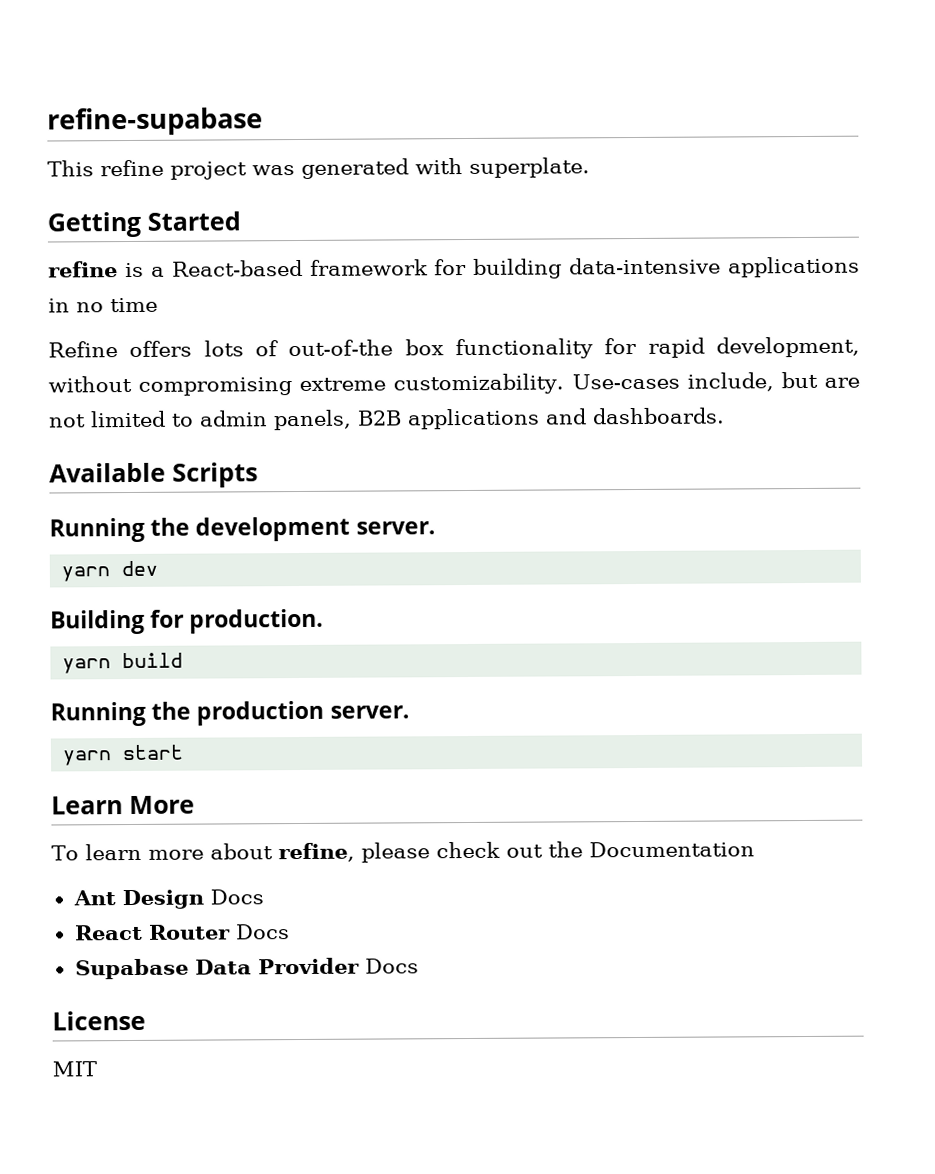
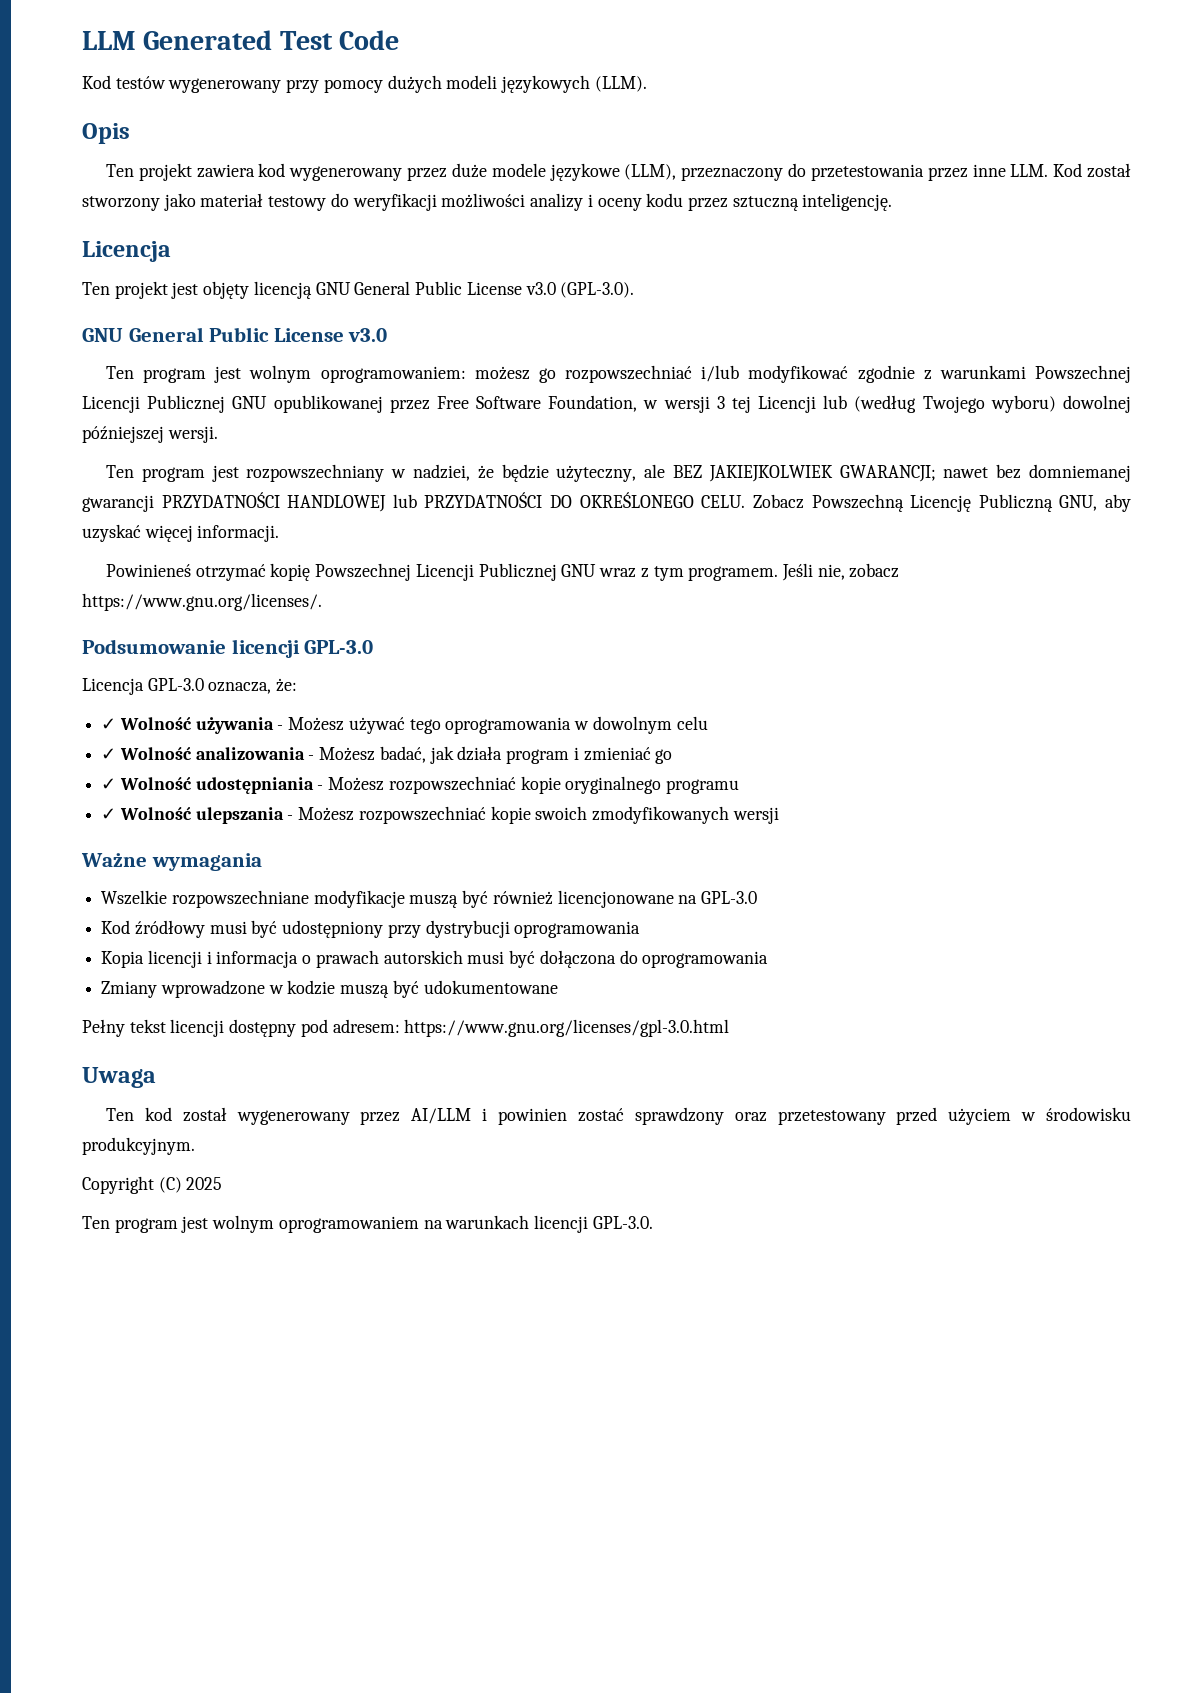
[47,107,263,136] [47,157,590,180] [47,211,241,238] [48,256,860,279] [48,297,158,313] [48,336,861,360] [48,371,861,396] [48,407,725,431] [49,462,258,488] [49,516,436,543] [61,560,159,582] [50,608,325,635] [62,652,184,674] [50,700,410,727] [62,744,185,766] [51,795,195,815] [51,841,755,863] [72,889,264,910] [74,924,290,941] [74,957,419,980] [52,1010,146,1031] [52,1061,97,1077] refine-supabase // This refine project was generated with superplate. // Getting Started // refine is a React-based framework for building data-intensive applications in no time // Refine offers lots of out-of-the box functionality for rapid development, without compromising extreme customizability. Use-cases include, but are not limited to admin panels, B2B applications and dashboards. // Available Scripts // Running the development server. // yarn dev // Building for production. // yarn build // Running the production server. // yarn start // Learn More // To learn more about refine, please check out the Documentation // Ant Design Docs // React Router Docs // Supabase Data Provider Docs // License // MIT -> [82,30,400,50] [82,75,647,93] [82,123,130,144] [105,163,1131,181] [82,193,893,211] [82,241,171,262] [82,281,635,299] [82,327,388,342] [105,365,1131,383] [82,395,1131,413] [82,426,218,443] [105,464,1131,482] [82,492,1132,512] [82,524,280,542] [105,563,900,581] [82,593,322,611] [82,639,374,658] [82,678,298,695] [101,716,708,734] [101,746,673,764] [101,776,740,794] [101,806,779,824] [81,853,262,871] [101,890,758,908] [101,920,641,938] [101,950,769,968] [101,980,558,998] [82,1019,730,1037] [82,1067,156,1088] [105,1107,1131,1125] [82,1137,195,1155] [82,1176,223,1194] [82,1215,653,1233] LLM Generated Test Code // Kod testów wygenerowany przy pomocy dużych modeli językowych (LLM). // Opis // Ten projekt zawiera kod wygenerowany przez duże modele językowe (LLM), przeznaczony do przetestowania przez inne LLM. Kod został stworzony jako materiał testowy do weryfikacji możliwości analizy i oceny kodu przez sztuczną inteligencję. // Licencja // Ten projekt jest objęty licencją GNU General Public License v3.0 (GPL-3.0). // GNU General Public License v3.0 // Ten program jest wolnym oprogramowaniem: możesz go rozpowszechniać i/lub modyfikować zgodnie z warunkami Powszechnej Licencji Publicznej GNU opublikowanej przez Free Software Foundation, w wersji 3 tej Licencji lub (według Twojego wyboru) dowolnej późniejszej wersji. // Ten program jest rozpowszechniany w nadziei, że będzie użyteczny, ale BEZ JAKIEJKOLWIEK GWARANCJI; nawet bez domniemanej gwarancji PRZYDATNOŚCI HANDLOWEJ lub PRZYDATNOŚCI DO OKREŚLONEGO CELU. Zobacz Powszechną Licencję Publiczną GNU, aby uzyskać więcej informacji. // Powinieneś otrzymać kopię Powszechnej Licencji Publicznej GNU wraz z tym programem. Jeśli nie, zobacz https://www.gnu.org/licenses/. // Podsumowanie licencji GPL-3.0 // Licencja GPL-3.0 oznacza, że: // ✓ Wolność używania - Możesz używać tego oprogramowania w dowolnym celu // ✓ Wolność analizowania - Możesz badać, jak działa program i zmieniać go // ✓ Wolność udostępniania - Możesz rozpowszechniać kopie oryginalnego programu // ✓ Wolność ulepszania - Możesz rozpowszechniać kopie swoich zmodyfikowanych wersji // Ważne wymagania // Wszelkie rozpowszechniane modyfikacje muszą być również licencjonowane na GPL-3.0 // Kod źródłowy musi być udostępniony przy dystrybucji oprogramowania // Kopia licencji i informacja o prawach autorskich musi być dołączona do oprogramowania // Zmiany wprowadzone w kodzie muszą być udokumentowane // Pełny tekst licencji dostępny pod adresem: https://www.gnu.org/licenses/gpl-3.0.html // Uwaga // Ten kod został wygenerowany przez AI/LLM i powinien zostać sprawdzony oraz przetestowany przed użyciem w środowisku produkcyjnym. // Copyright (C) 2025 // Ten program jest wolnym oprogramowaniem na warunkach licencji GPL-3.0.

